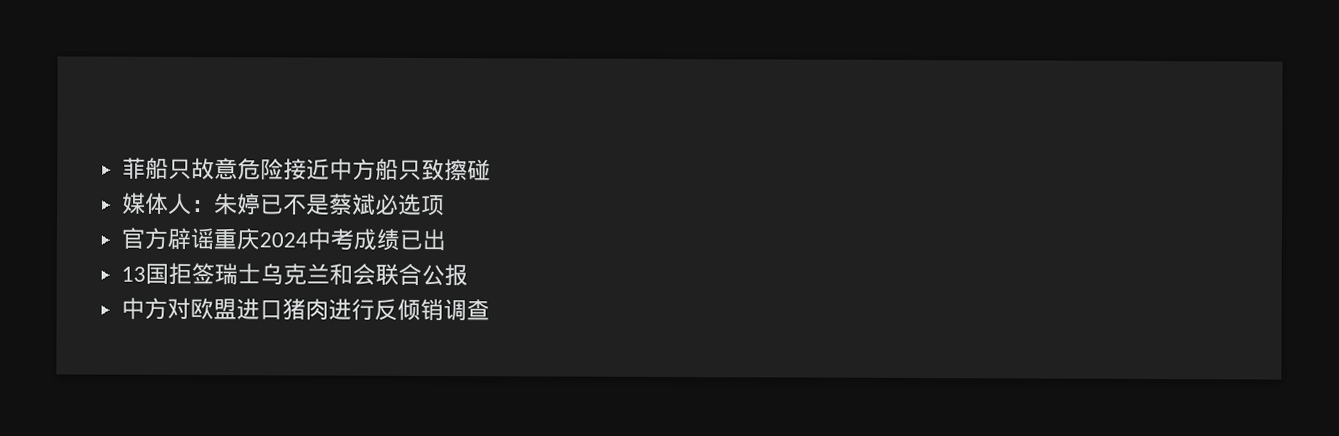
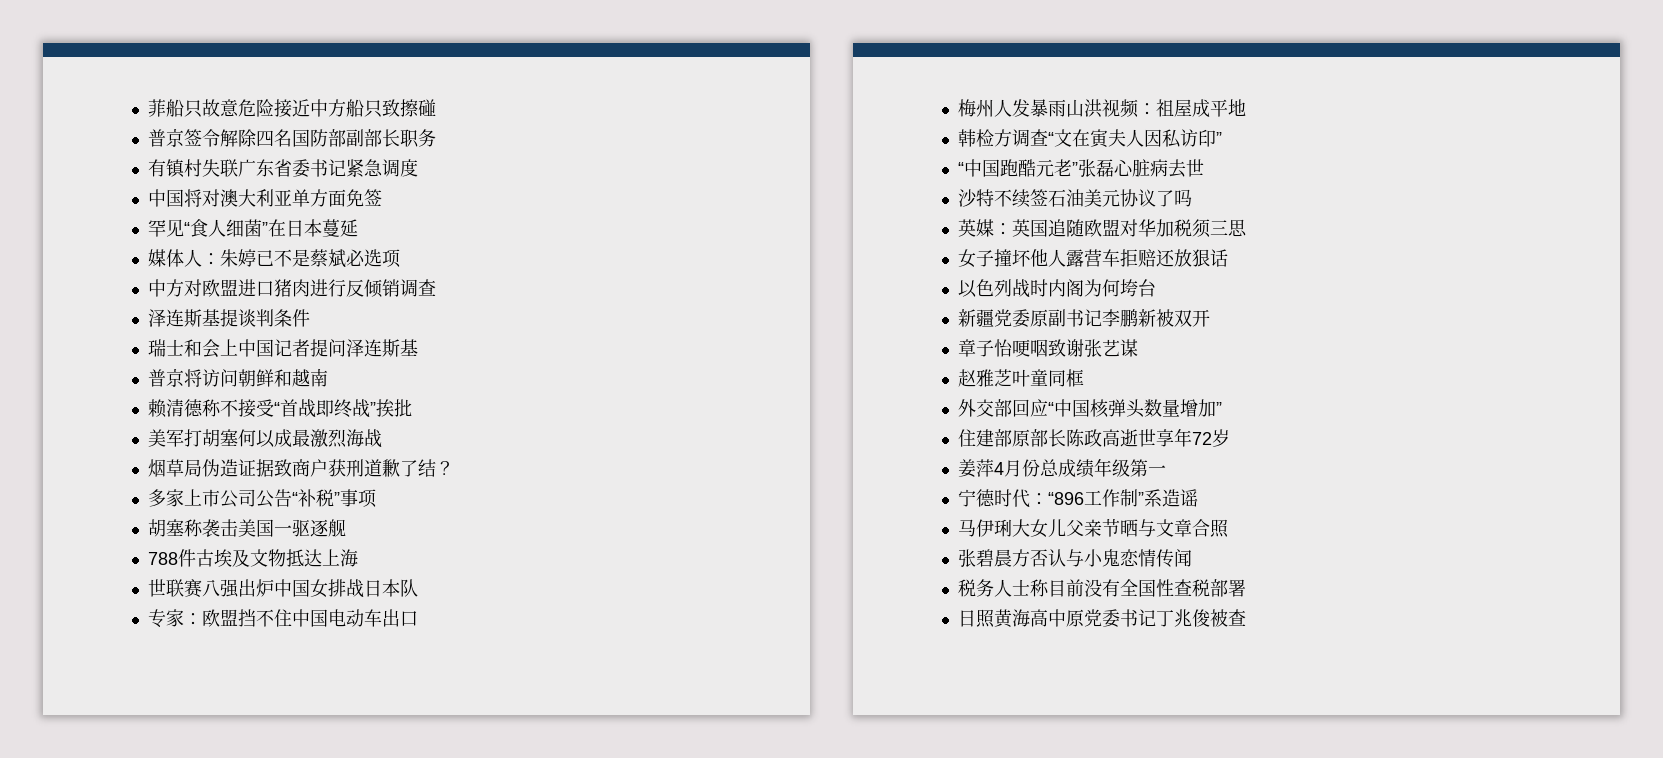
(492, 170) none -> [147,129,436,148] [147,159,418,178] [147,189,382,207] [147,219,358,237] // 普京签令解除四名国防部副部长职务 // 有镇村失联广东省委书记紧急调度 // 中国将对澳大利亚单方面免签 // 罕见“食人细菌”在日本蔓延
[121,227,447,252] [121,262,469,287] // 官方辟谣重庆2024中考成绩已出 // 13国拒签瑞士乌克兰和会联合公报 -> (401, 258) none
(491, 310) none -> [147,309,310,327] [147,339,418,358] [147,368,328,387] [147,399,412,418] [147,429,382,448] [147,459,454,477] [147,489,377,508] [147,519,346,538] [147,549,358,567] [147,579,418,598] [147,609,418,628] [957,99,1246,118] [957,129,1222,148] [957,159,1204,178] [957,189,1192,208] [957,219,1247,238] [957,249,1228,268] [957,279,1156,298] [957,309,1210,328] [957,339,1138,357] [957,369,1084,387] [957,399,1222,418] [957,428,1230,447] [957,458,1166,478] [957,489,1198,508] [957,519,1229,538] [957,549,1192,568] [957,579,1246,597] [957,609,1246,628] // 泽连斯基提谈判条件 // 瑞士和会上中国记者提问泽连斯基 // 普京将访问朝鲜和越南 // 赖清德称不接受“首战即终战”挨批 // 美军打胡塞何以成最激烈海战 // 烟草局伪造证据致商户获刑道歉了结？ // 多家上市公司公告“补税”事项 // 胡塞称袭击美国一驱逐舰 // 788件古埃及文物抵达上海 // 世联赛八强出炉中国女排战日本队 // 专家：欧盟挡不住中国电动车出口 // 梅州人发暴雨山洪视频：祖屋成平地 // 韩检方调查“文在寅夫人因私访印” // “中国跑酷元老”张磊心脏病去世 // 沙特不续签石油美元协议了吗 // 英媒：英国追随欧盟对华加税须三思 // 女子撞坏他人露营车拒赔还放狠话 // 以色列战时内阁为何垮台 // 新疆党委原副书记李鹏新被双开 // 章子怡哽咽致谢张艺谋 // 赵雅芝叶童同框 // 外交部回应“中国核弹头数量增加” // 住建部原部长陈政高逝世享年72岁 // 姜萍4月份总成绩年级第一 // 宁德时代：“896工作制”系造谣 // 马伊琍大女儿父亲节晒与文章合照 // 张碧晨方否认与小鬼恋情传闻 // 税务人士称目前没有全国性查税部署 // 日照黄海高中原党委书记丁兆俊被查

